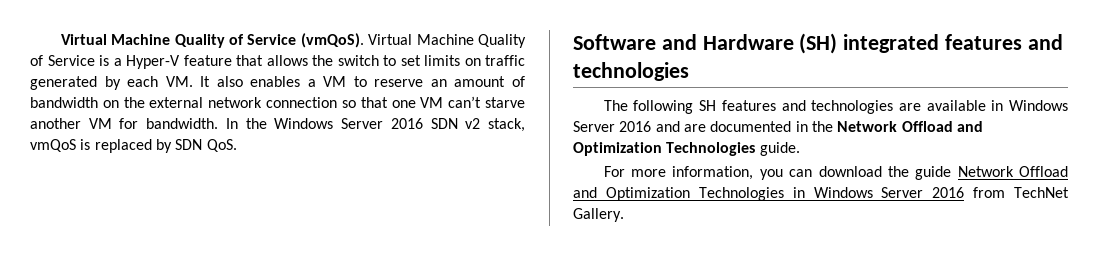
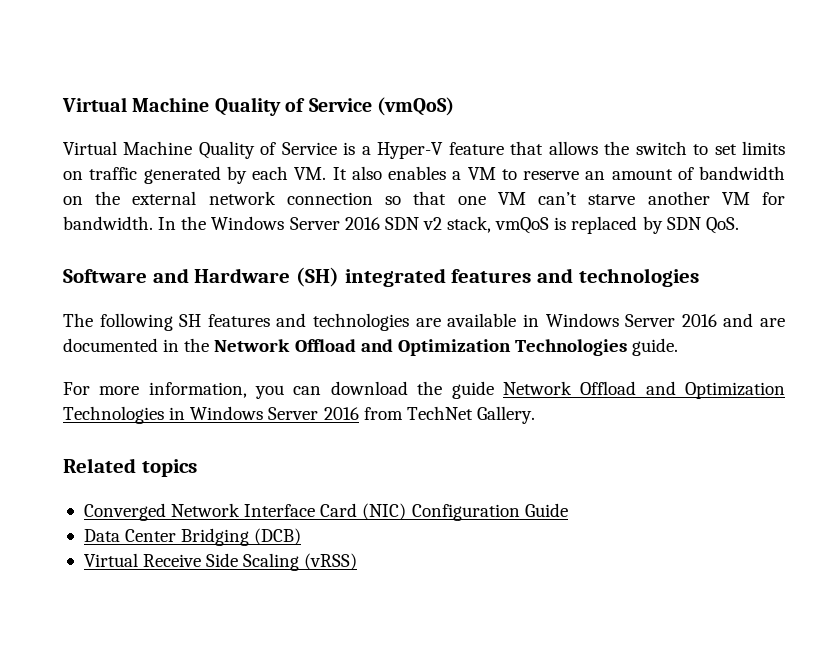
[60,33,364,48] Virtual Machine Quality of Service (vmQoS). -> [62,97,454,116] Virtual Machine Quality of Service (vmQoS) //
(624, 215) none -> [63,458,197,477] [83,503,568,521] [83,528,302,546] [83,553,358,571] // Related topics // Converged Network Interface Card (NIC) Configuration Guide // Data Center Bridging (DCB) // Virtual Receive Side Scaling (vRSS)

